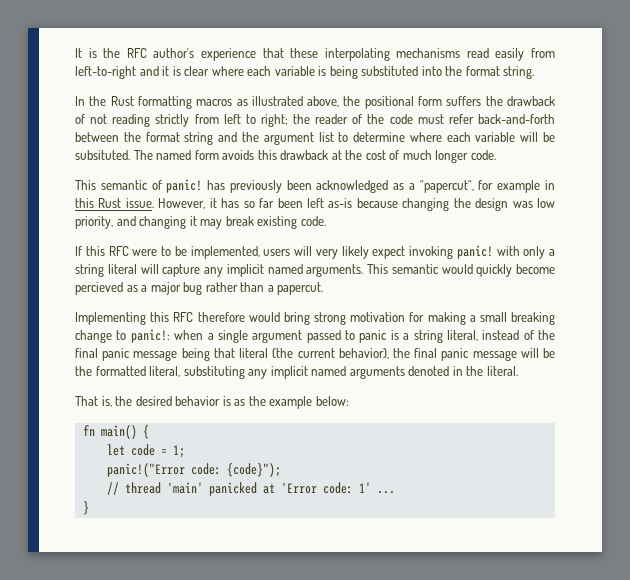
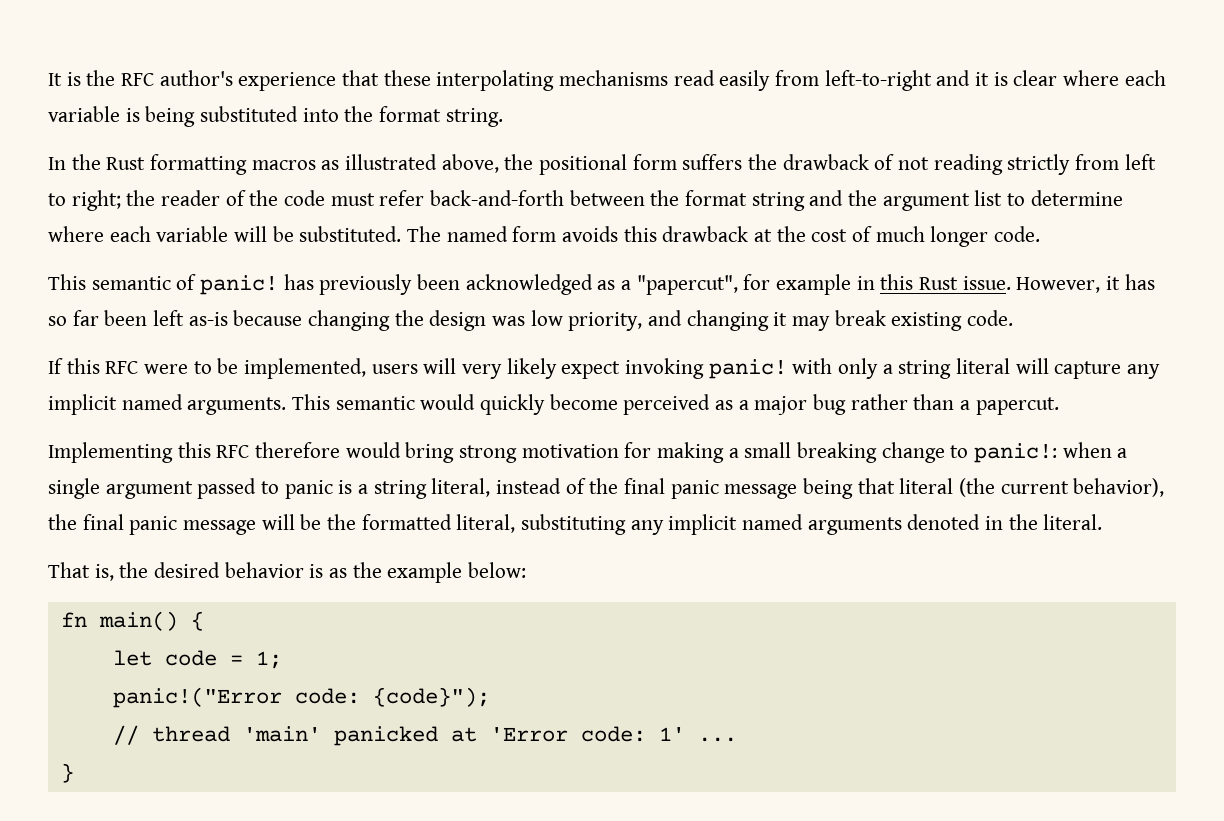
[75,150,130,160] subsituted. -> [299,226,402,242] substituted.
[75,282,123,295] percieved -> [623,394,711,415] perceived

